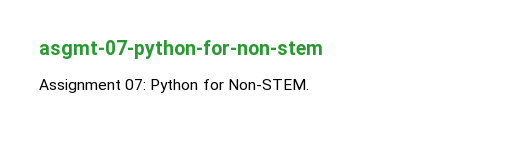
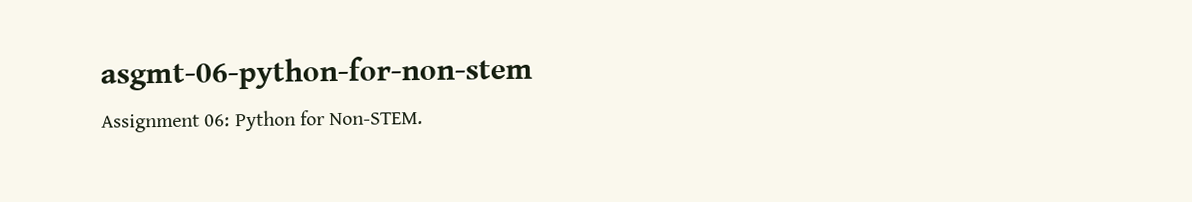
[39,40,323,59] asgmt-07-python-for-non-stem -> [100,54,533,91] asgmt-06-python-for-non-stem
[125,79,147,90] 07: -> [204,114,231,127] 06:

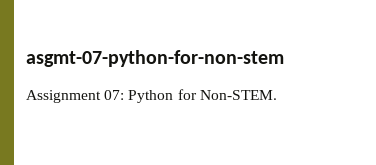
[100,54,533,91] asgmt-06-python-for-non-stem -> [26,50,284,67] asgmt-07-python-for-non-stem
[204,114,231,127] 06: -> [104,90,125,100] 07:

